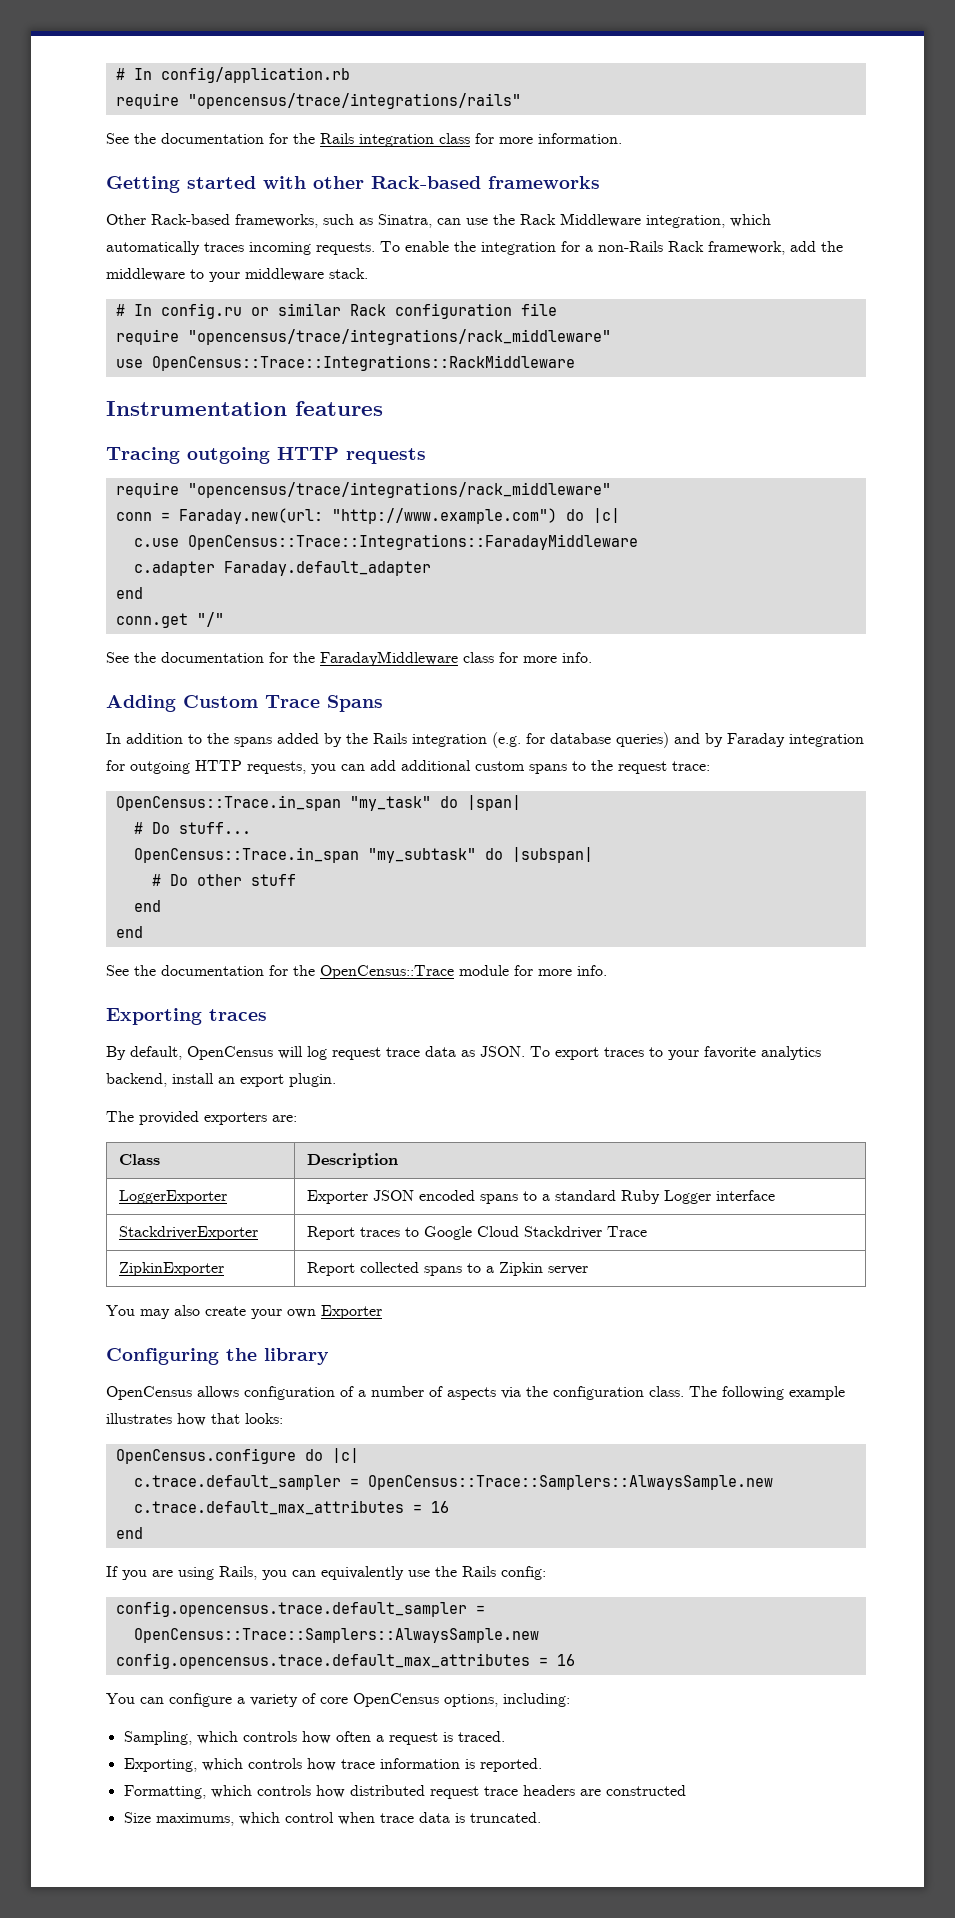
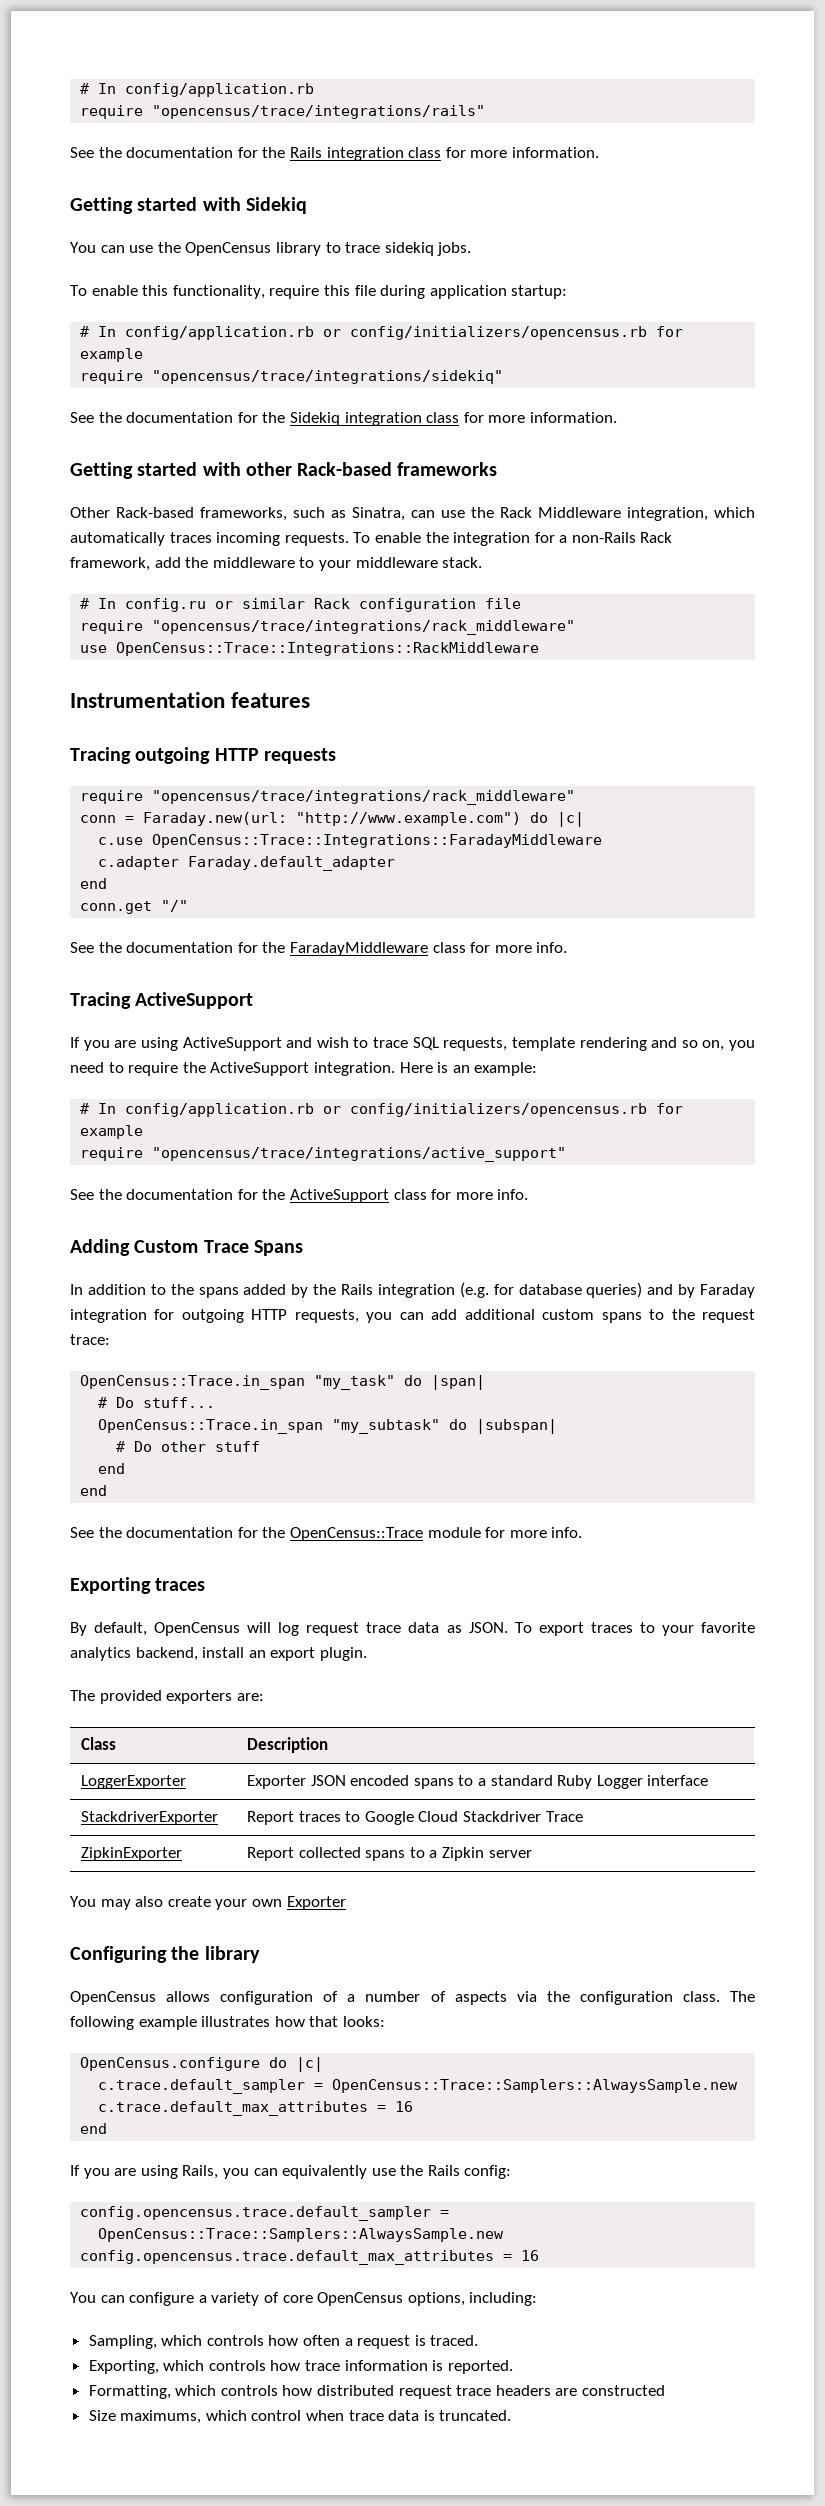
(622, 138) none -> [70,197,307,214] [70,242,472,256] [70,285,568,299] [80,326,684,340] [80,348,144,362] [80,370,504,384] [70,412,617,426] // Getting started with Sidekiq // You can use the OpenCensus library to trace sidekiq jobs. // To enable this functionality, require this file during application startup: // # In config/application.rb or config/initializers/opencensus.rb for example // require "opencensus/trace/integrations/sidekiq" // See the documentation for the Sidekiq integration class for more information.
(592, 657) none -> [70,992,254,1009] [70,1037,755,1051] [70,1062,538,1076] [80,1103,684,1117] [80,1125,144,1139] [80,1147,567,1162] [70,1189,529,1203] // Tracing ActiveSupport // If you are using ActiveSupport and wish to trace SQL requests, template rendering and so on, you need to require the ActiveSupport integration. Here is an example: // # In config/application.rb or config/initializers/opencensus.rb for example // require "opencensus/trace/integrations/active_support" // See the documentation for the ActiveSupport class for more info.

